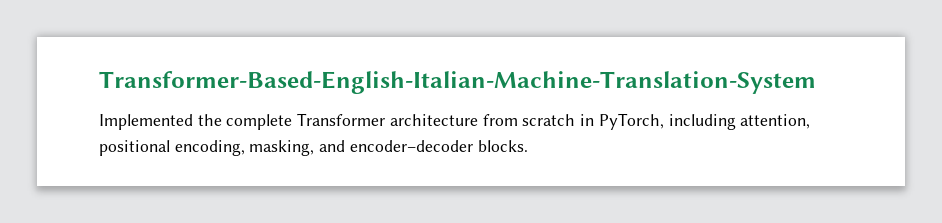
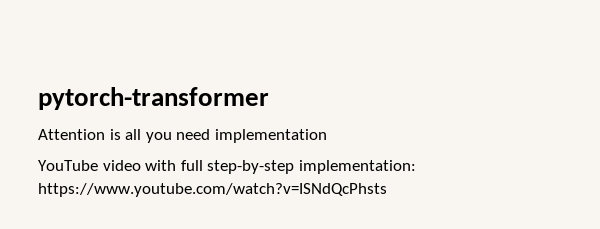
[99,71,816,94] [99,113,811,130] [99,140,528,156] Transformer-Based-English-Italian-Machine-Translation-System // Implemented the complete Transformer architecture from scratch in PyTorch, including attention, positional encoding, masking, and encoder–decoder blocks. -> [38,87,269,110] [38,129,327,143] [38,160,416,174] [38,183,387,197] pytorch-transformer // Attention is all you need implementation // YouTube video with full step-by-step implementation: https://www.youtube.com/watch?v=ISNdQcPhsts

